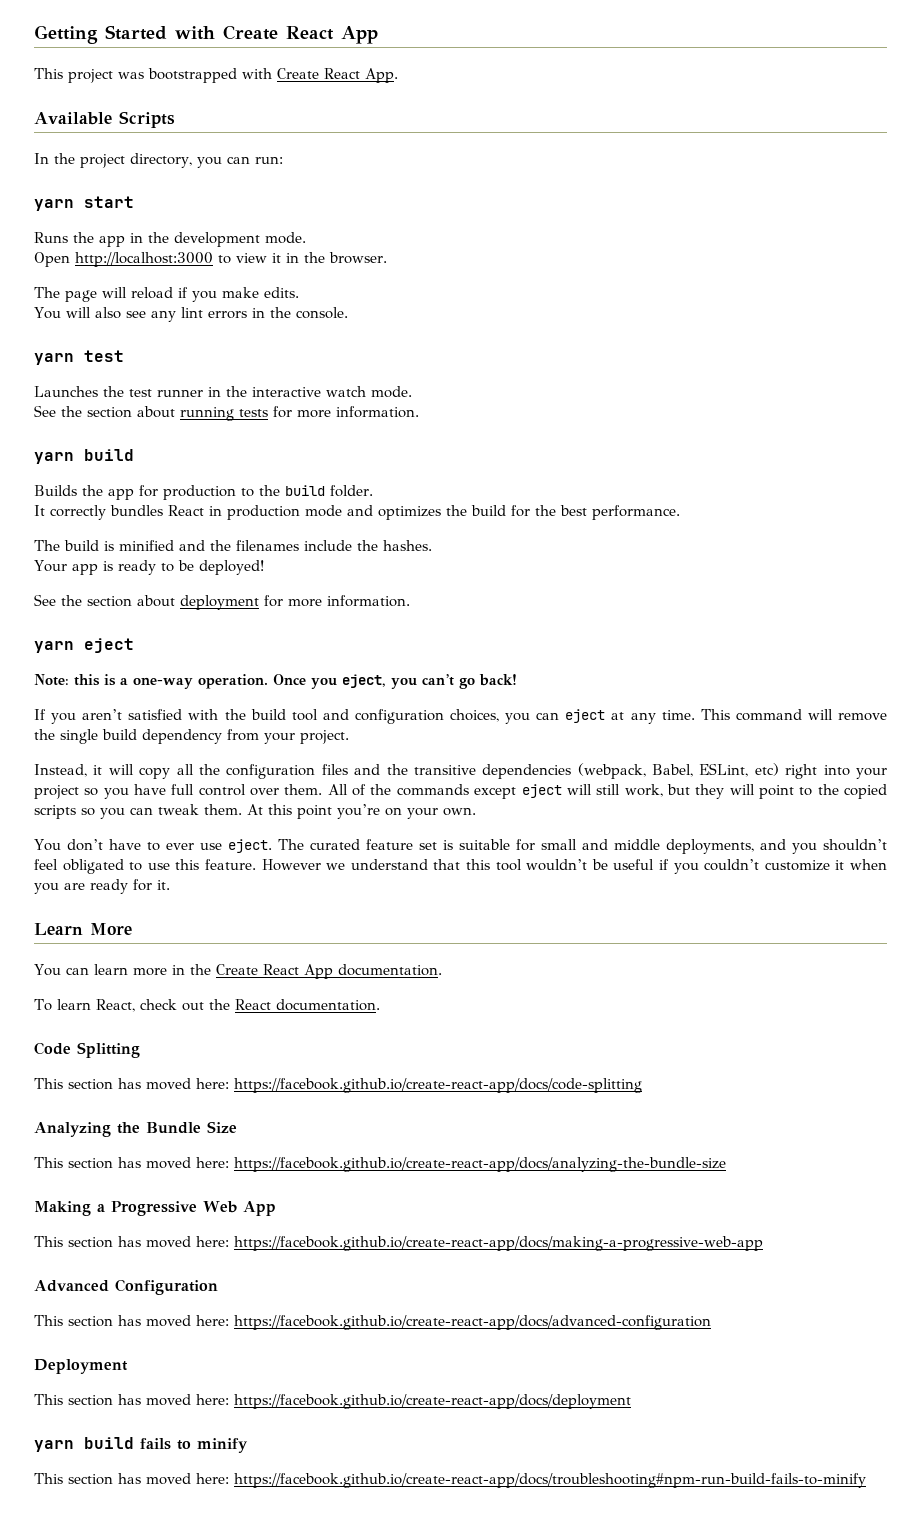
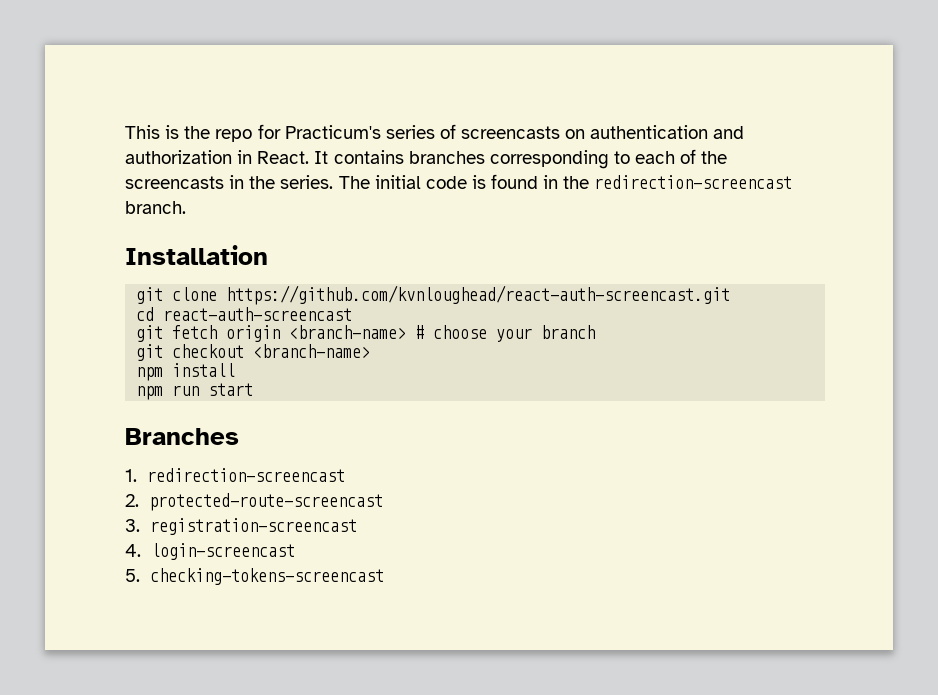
[34,25,378,44] [34,68,398,83] [34,111,175,128] [34,153,283,168] [34,196,134,211] [34,232,306,247] [34,252,387,267] [34,287,299,302] [34,307,348,322] [34,350,124,365] [34,386,412,398] [34,405,419,421] [34,449,134,464] [34,485,373,500] [34,505,680,520] [34,540,432,551] [34,560,264,575] [34,594,410,610] [34,638,134,653] [34,674,517,689] [34,709,888,724] [34,729,349,744] [34,763,888,779] [34,784,887,799] [34,804,476,819] [34,839,888,854] [34,859,888,874] [34,879,170,894] [34,923,132,935] [34,964,442,979] [34,999,380,1012] [34,1042,140,1058] [34,1078,642,1093] [34,1121,237,1137] [34,1157,726,1172] [34,1201,276,1216] [34,1236,763,1251] [34,1279,218,1295] [34,1315,711,1330] [34,1359,128,1374] [34,1394,631,1409] [34,1437,248,1453] [34,1473,866,1488] Getting Started with Create React App // This project was bootstrapped with Create React App. // Available Scripts // In the project directory, you can run: // yarn start // Runs the app in the development mode. // Open http://localhost:3000 to view it in the browser. // The page will reload if you make edits. // You will also see any lint errors in the console. // yarn test // Launches the test runner in the interactive watch mode. // See the section about running tests for more information. // yarn build // Builds the app for production to the build folder. // It correctly bundles React in production mode and optimizes the build for the best performance. // The build is minified and the filenames include the hashes. // Your app is ready to be deployed! // See the section about deployment for more information. // yarn eject // Note: this is a one-way operation. Once you eject, you can’t go back! // If you aren’t satisfied with the build tool and configuration choices, you can eject at any time. This command will remove the single build dependency from your project. // Instead, it will copy all the configuration files and the transitive dependencies (webpack, Babel, ESLint, etc) right into your project so you have full control over them. All of the commands except eject will still work, but they will point to the copied scripts so you can tweak them. At this point you’re on your own. // You don’t have to ever use eject. The curated feature set is suitable for small and middle deployments, and you shouldn’t feel obligated to use this feature. However we understand that this tool wouldn’t be useful if you couldn’t customize it when you are ready for it. // Learn More // You can learn more in the Create React App documentation. // To learn React, check out the React documentation. // Code Splitting // This section has moved here: https://facebook.github.io/create-react-app/docs/code-splitting // Analyzing the Bundle Size // This section has moved here: https://facebook.github.io/create-react-app/docs/analyzing-the-bundle-size // Making a Progressive Web App // This section has moved here: https://facebook.github.io/create-react-app/docs/making-a-progressive-web-app // Advanced Configuration // This section has moved here: https://facebook.github.io/create-react-app/docs/advanced-configuration // Deployment // This section has moved here: https://facebook.github.io/create-react-app/docs/deployment // yarn build fails to minify // This section has moved here: https://facebook.github.io/create-react-app/docs/troubleshooting#npm-run-build-fails-to-minify -> [125,124,745,142] [125,149,728,169] [125,174,793,189] [125,201,186,214] [125,245,268,265] [136,285,731,305] [136,307,353,321] [136,325,596,342] [136,344,371,361] [136,363,236,381] [136,383,254,400] [125,428,239,445] [125,468,345,482] [125,493,383,511] [125,518,357,535] [125,543,295,560] [125,568,384,585] This is the repo for Practicum's series of screencasts on authentication and authorization in React. It contains branches corresponding to each of the screencasts in the series. The initial code is found in the redirection-screencast branch. // Installation // git clone https://github.com/kvnloughead/react-auth-screencast.git // cd react-auth-screencast // git fetch origin <branch-name> # choose your branch // git checkout <branch-name> // npm install // npm run start // Branches // 1. redirection-screencast // 2. protected-route-screencast // 3. registration-screencast // 4. login-screencast // 5. checking-tokens-screencast

